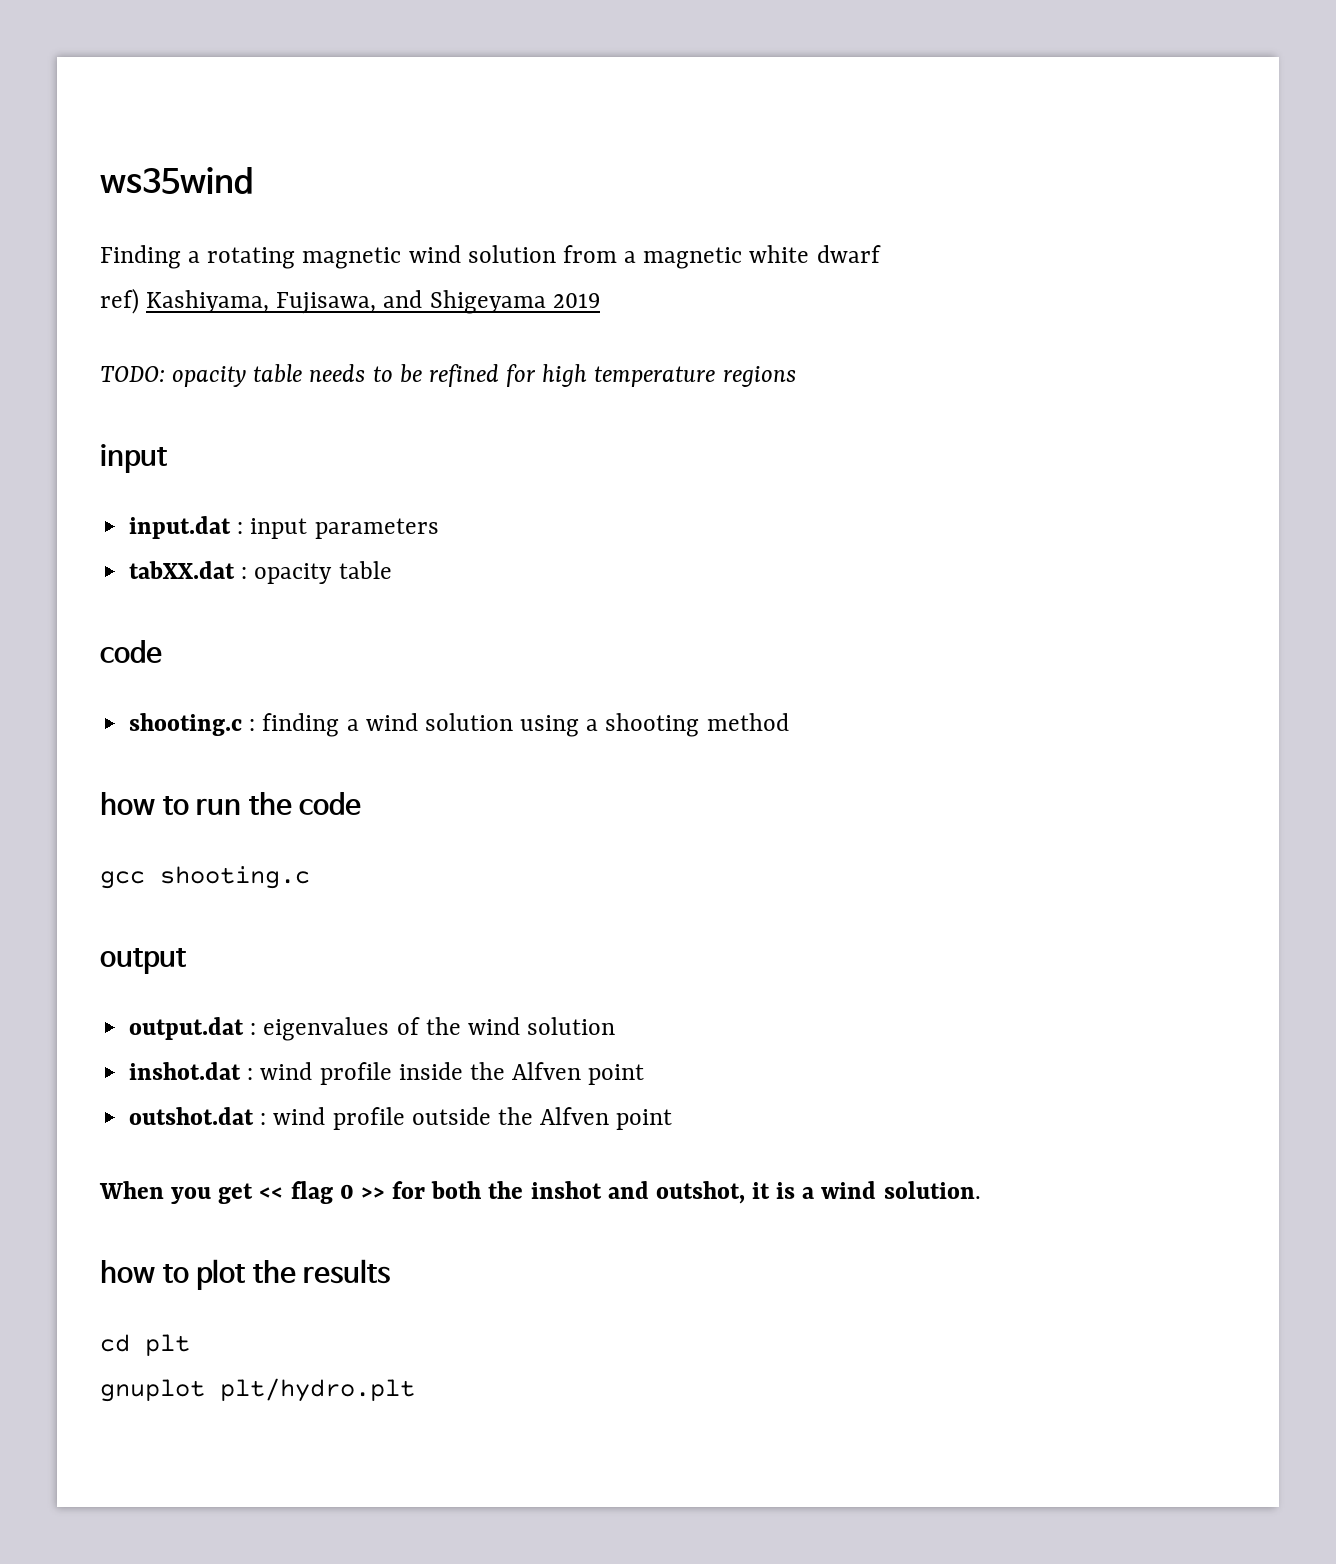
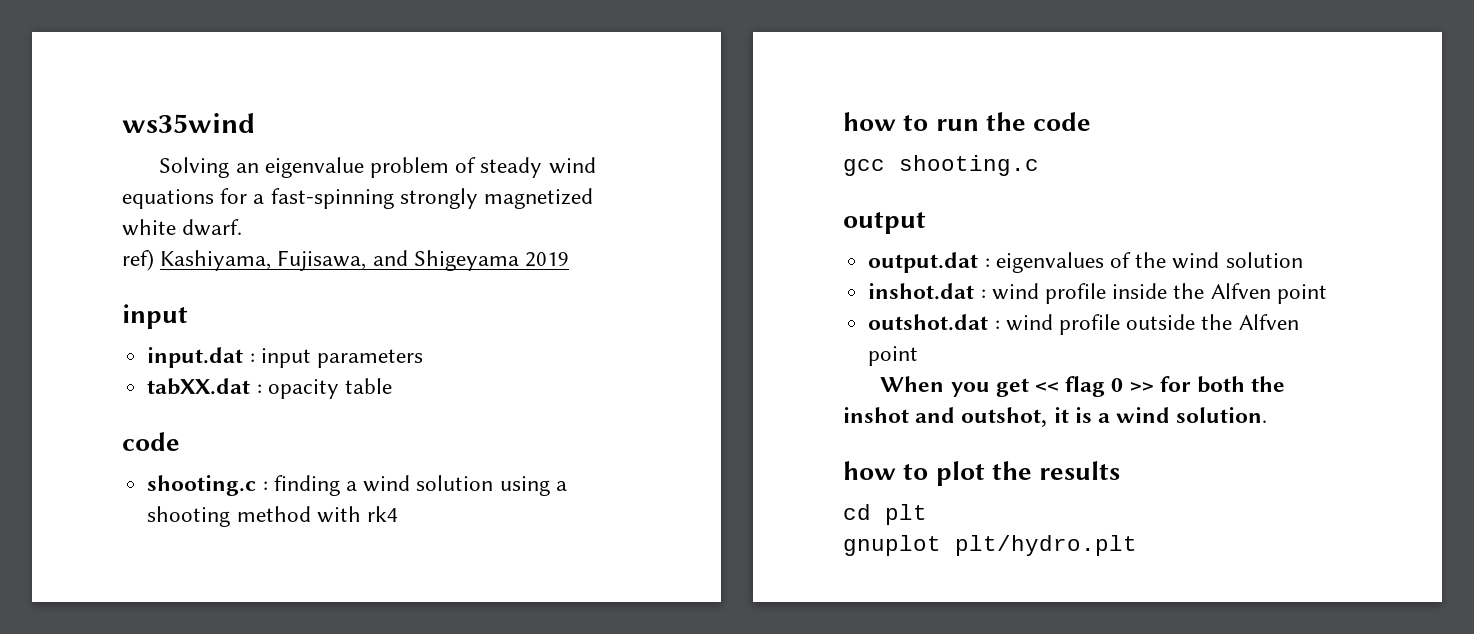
[100,245,881,269] Finding a rotating magnetic wind solution from a magnetic white dwarf -> [159,157,596,178] [122,188,594,209] [122,219,243,236] Solving an eigenvalue problem of steady wind equations for a fast-spinning strongly magnetized white dwarf.
[100,364,796,387] // TODO: opacity table needs to be refined for high temperature regions -> (570, 259) none
(789, 722) none -> [316,506,398,523] with rk4

